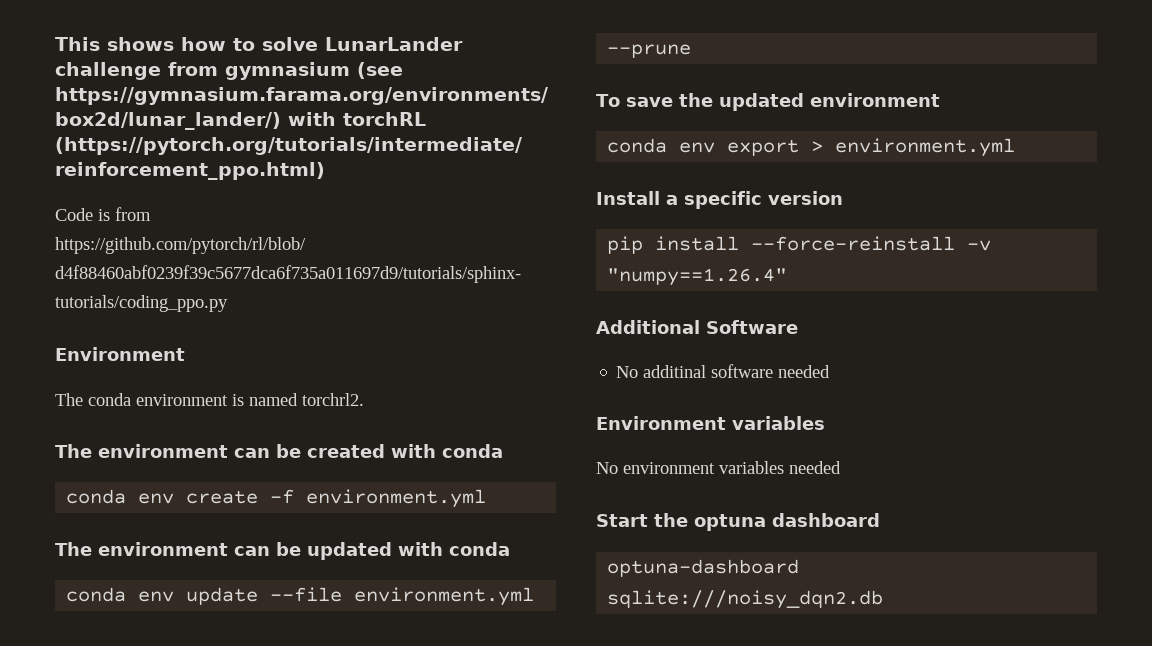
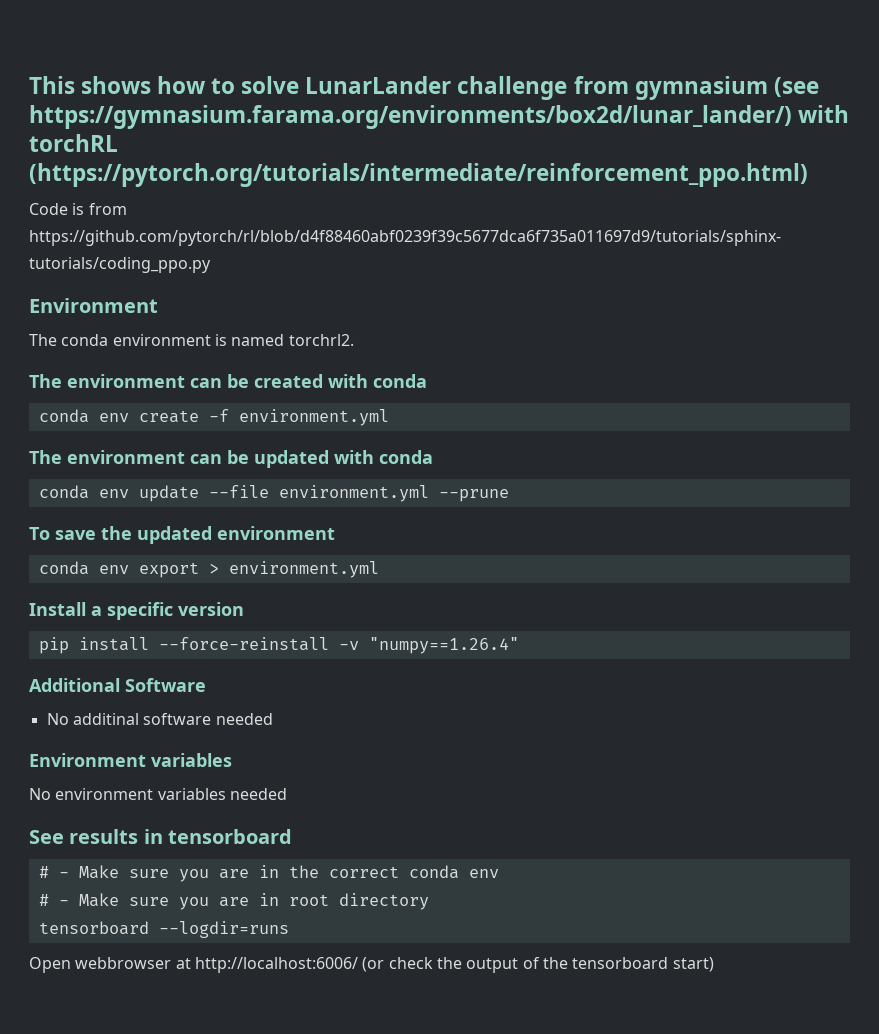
[596,513,880,531] [607,559,800,577] [607,590,884,609] Start the optuna dashboard // optuna-dashboard sqlite:///noisy_dqn2.db -> [29,829,293,844] [38,865,499,882] [38,893,429,910] [38,921,289,938] [29,957,714,973] See results in tensorboard // # - Make sure you are in the correct conda env // # - Make sure you are in root directory // tensorboard --logdir=runs // Open webbrowser at http://localhost:6006/ (or check the output of the tensorboard start)

